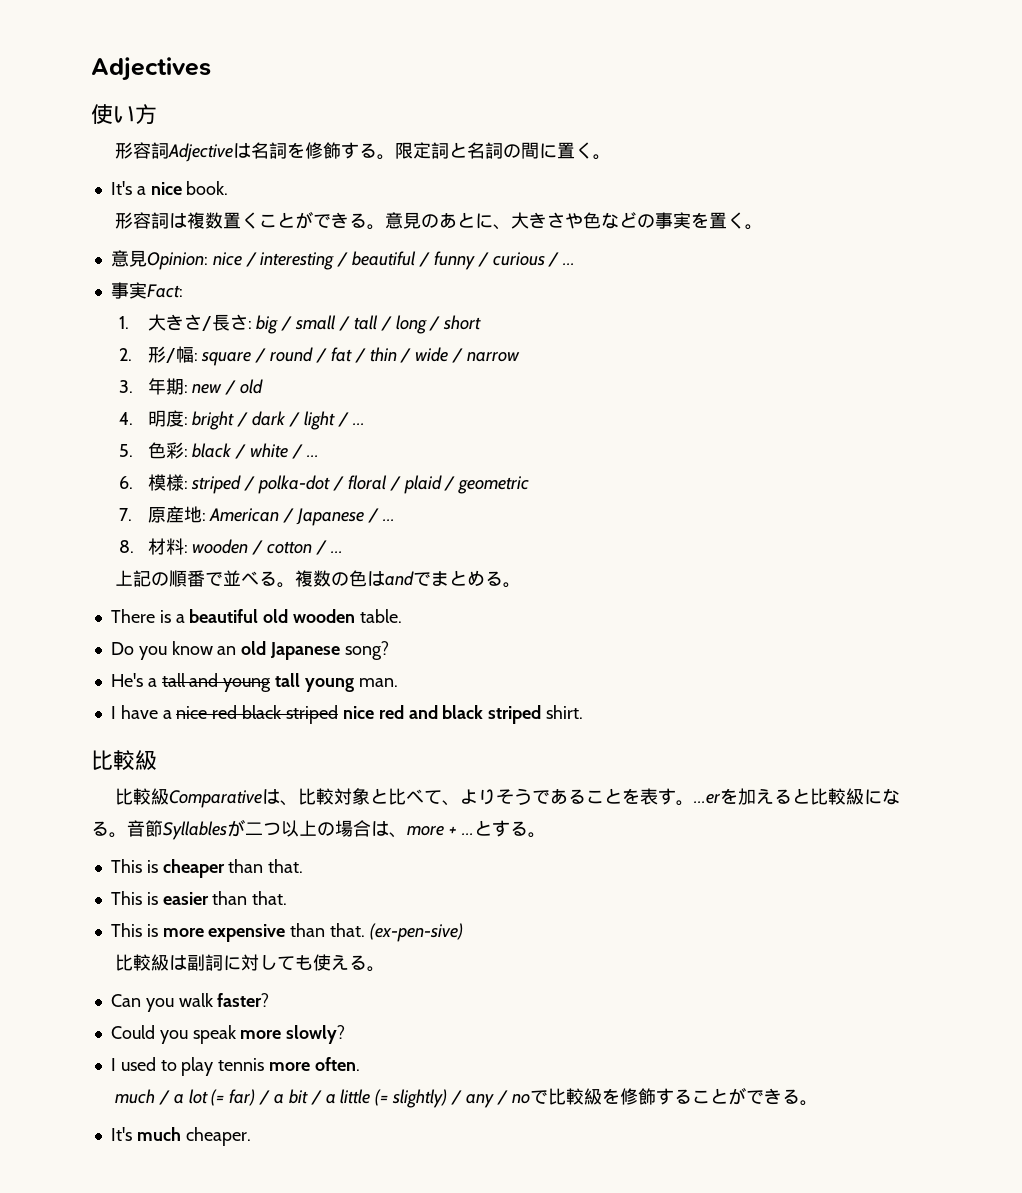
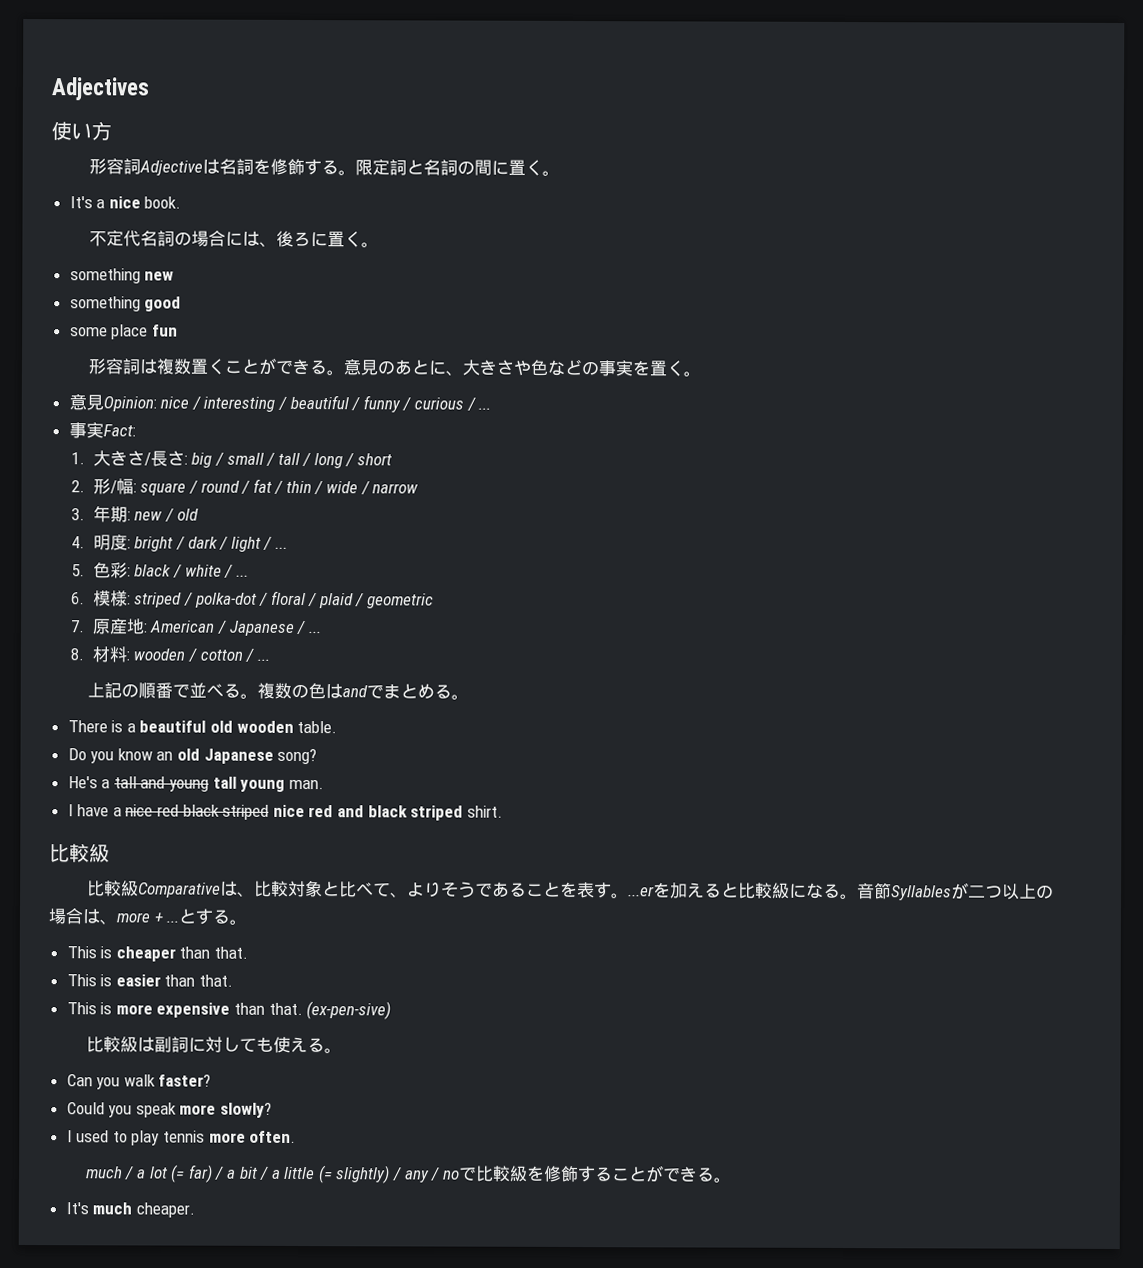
(229, 188) none -> [88,230,379,248] [69,268,175,284] [69,296,182,312] [69,324,178,340] // 不定代名詞の場合には、後ろに置く。 // something new // something good // some place fun

